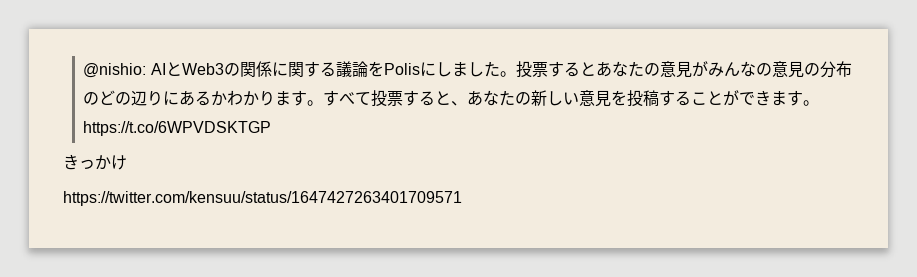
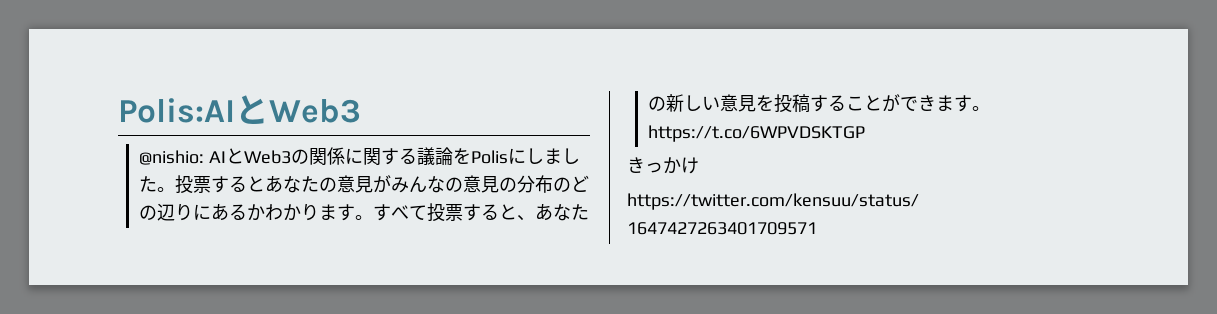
(83, 70) none -> [118,95,361,124] Polis:AIとWeb3 //

